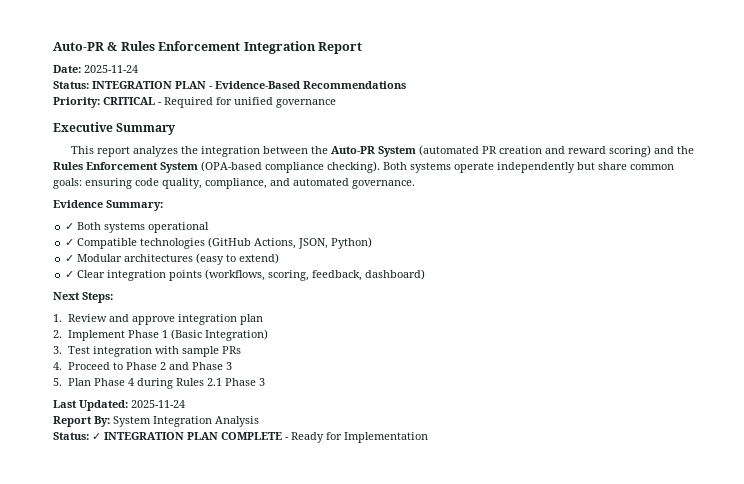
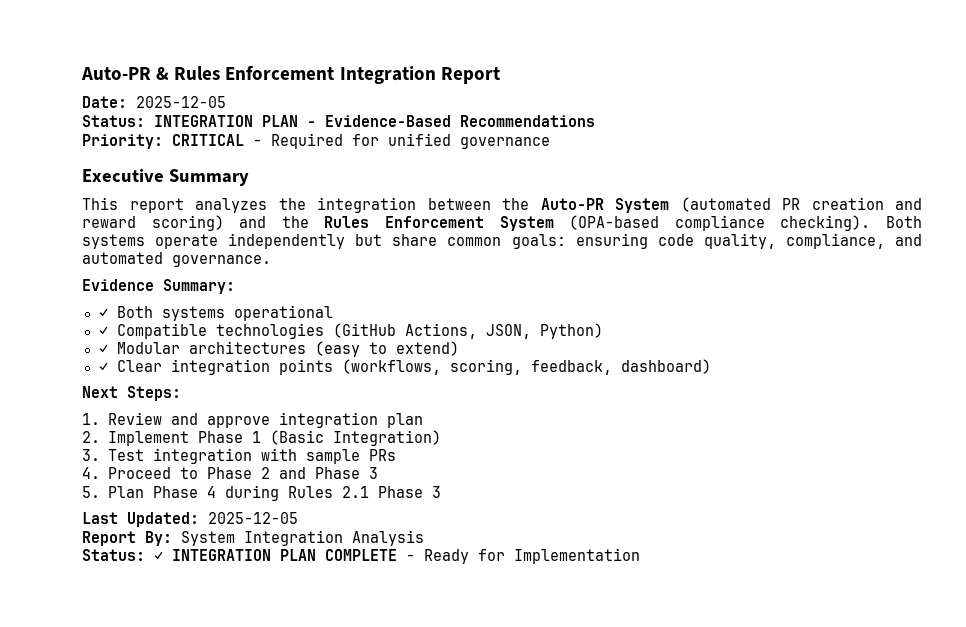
[84,65,138,73] 2025-11-24 -> [136,96,226,108] 2025-12-05
[131,400,185,408] 2025-11-24 -> [208,512,298,524] 2025-12-05

